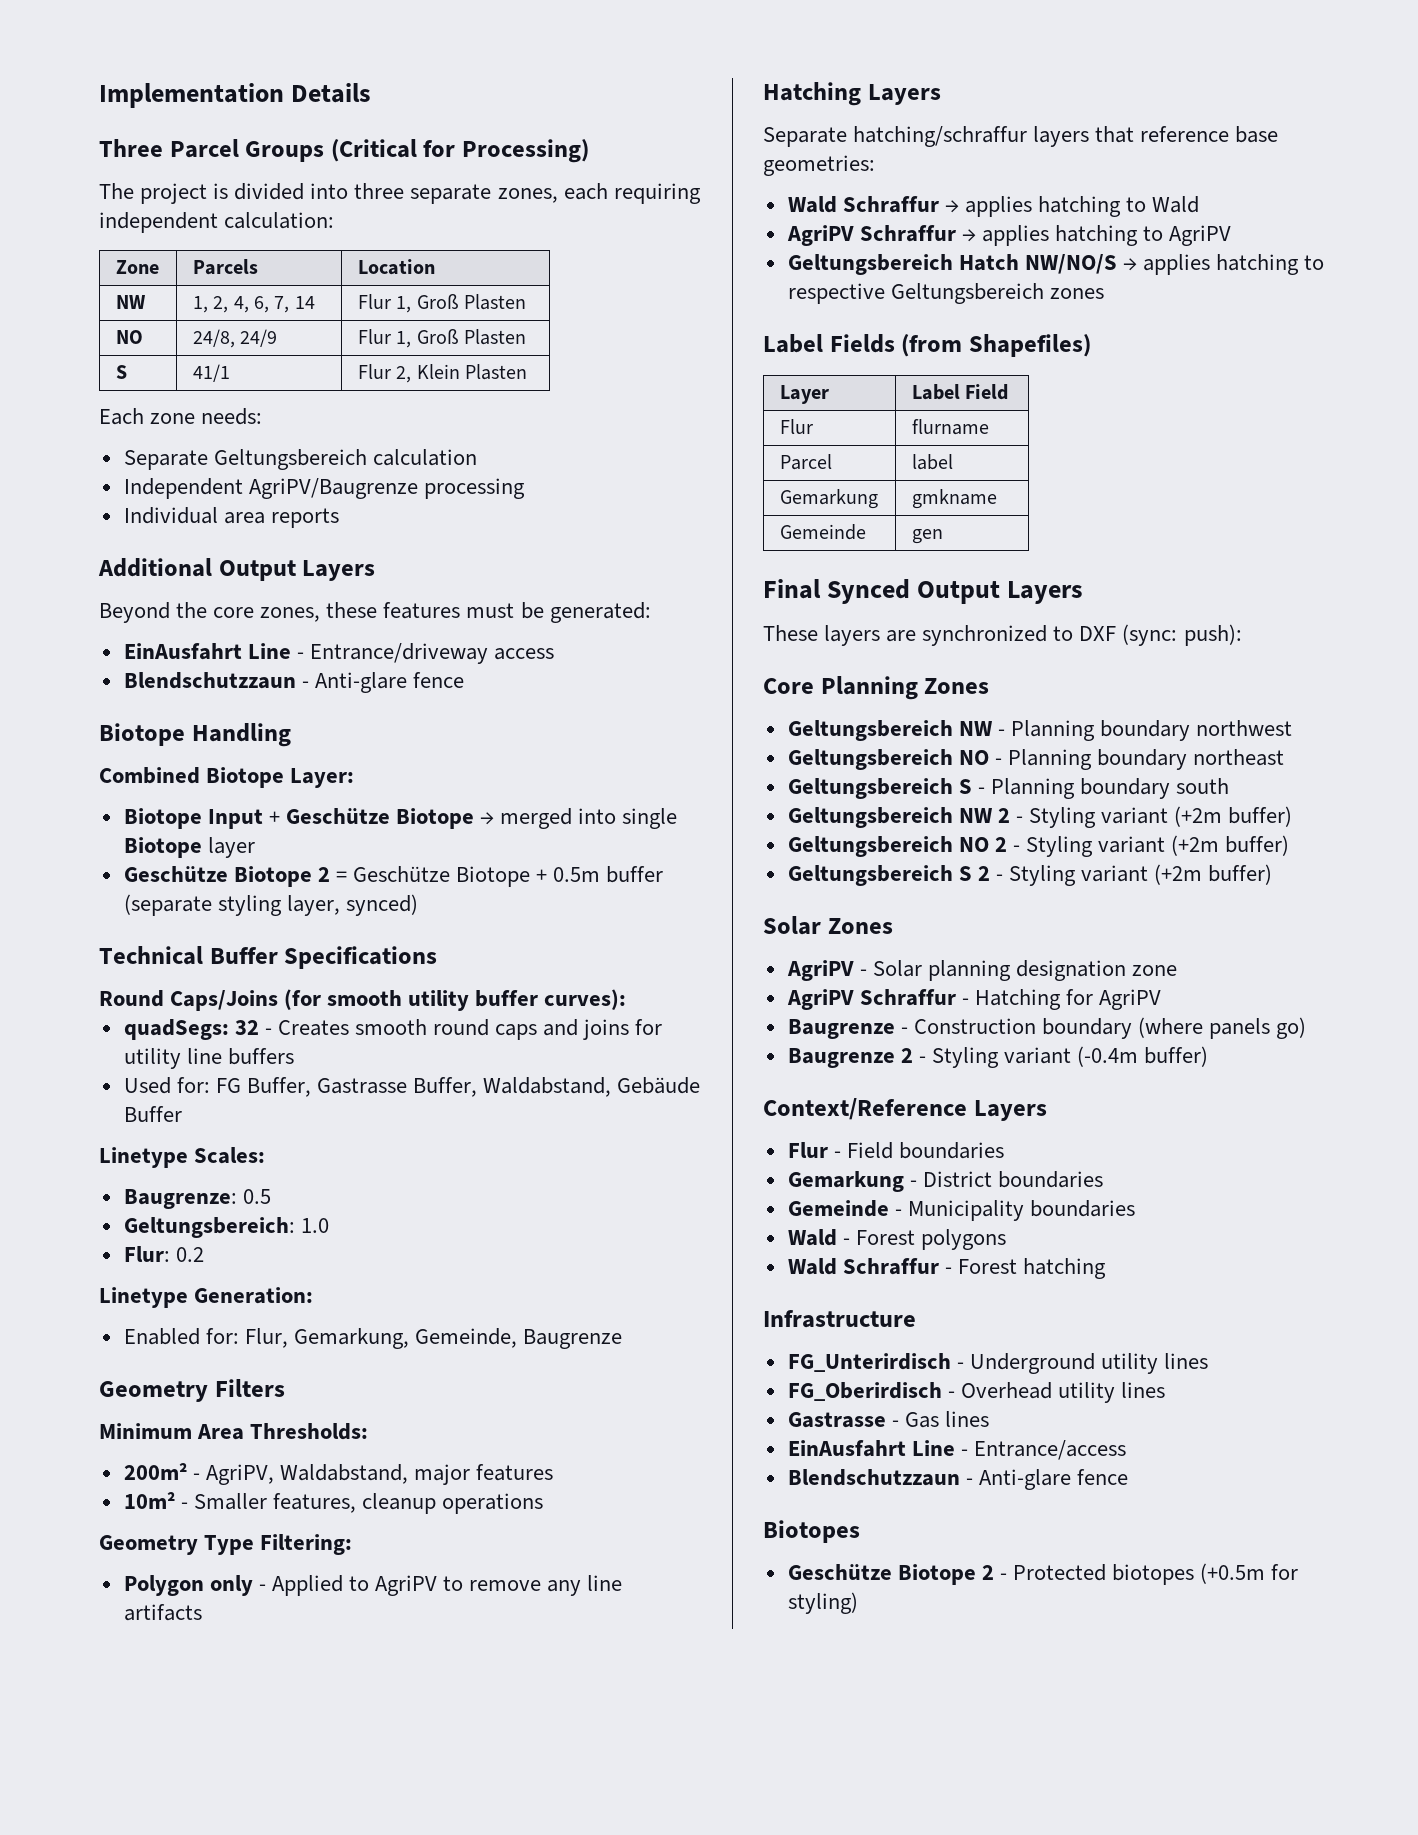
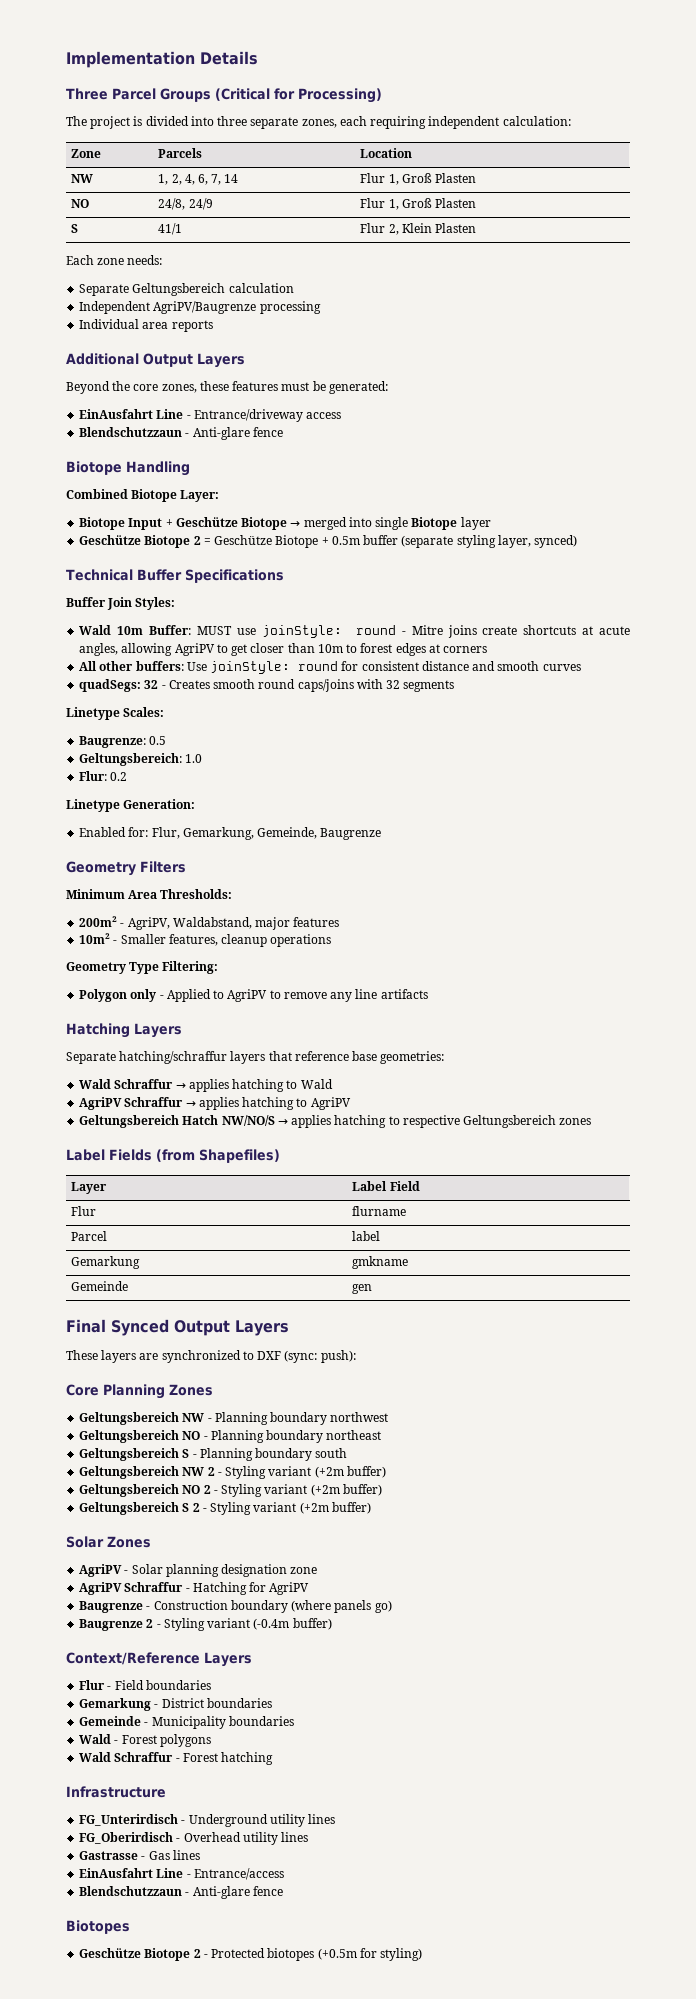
[99,989,627,1011] Round Caps/Joins (for smooth utility buffer curves): -> [66,597,176,610] [79,625,630,638] [79,643,488,656] [79,661,581,674] Buffer Join Styles: // Wald 10m Buffer: MUST use joinStyle: round - Mitre joins create shortcuts at acute angles, allowing AgriPV to get closer than 10m to forest edges at corners // All other buffers: Use joinStyle: round for consistent distance and smooth curves
[495,1019,663,1040] [123,1048,294,1069] [123,1077,701,1097] [123,1106,182,1122] caps and joins for utility line buffers // Used for: FG Buffer, Gastrasse Buffer, Waldabstand, Gebäude Buffer -> [297,679,455,692] caps/joins with 32 segments

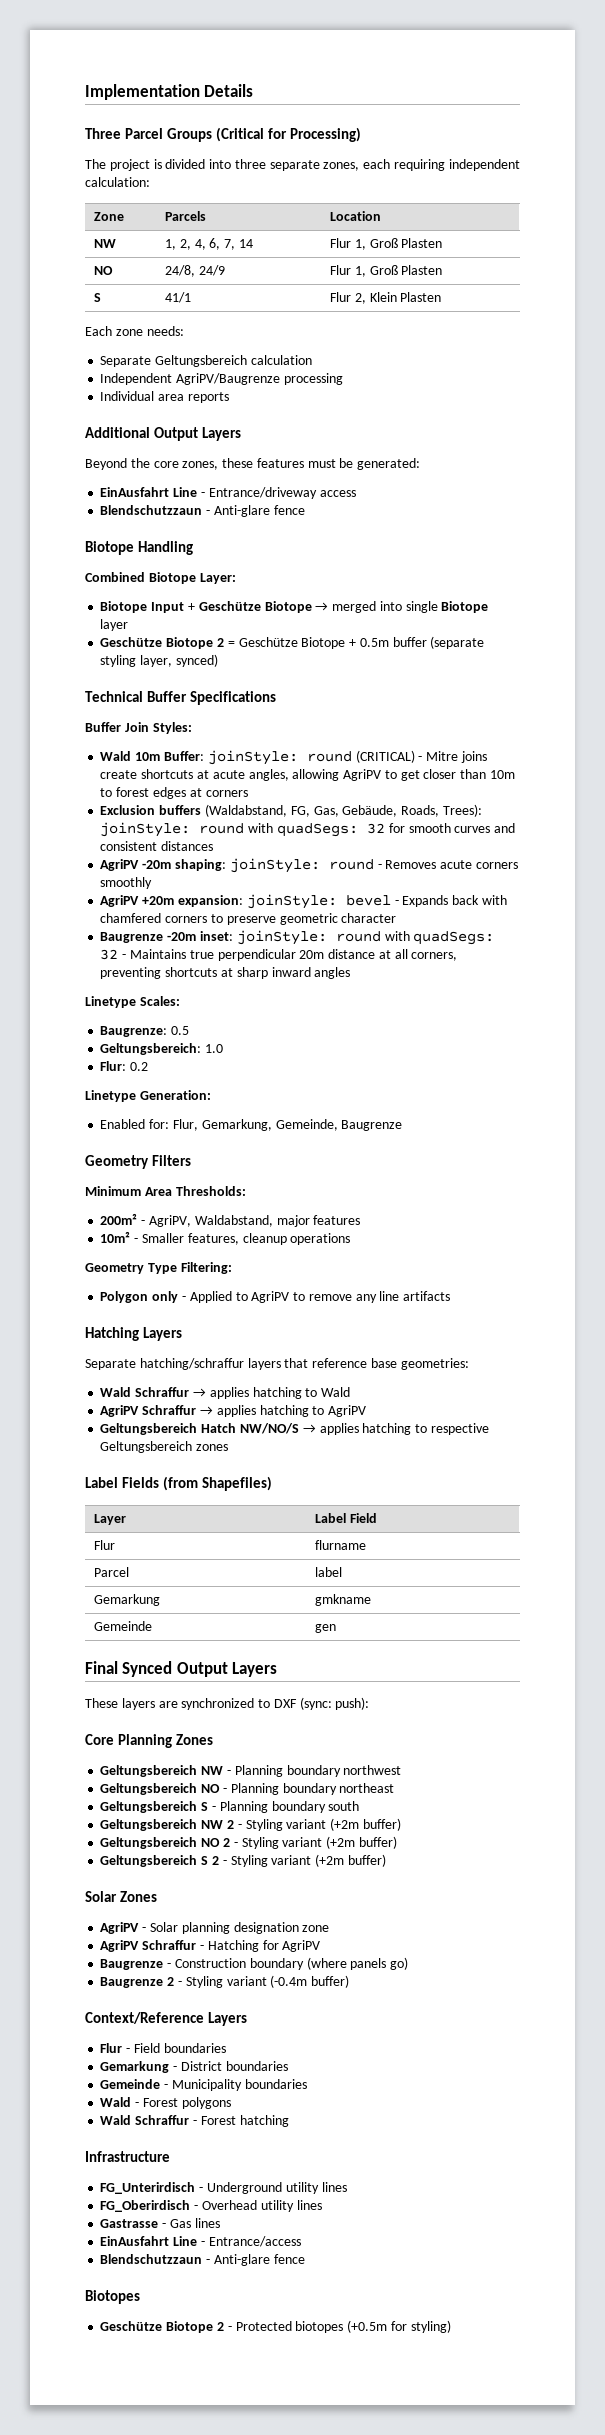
[196,625,396,638] MUST use joinStyle: round -> [207,750,415,765] joinStyle: round (CRITICAL)
[79,661,581,674] [79,679,455,692] All other buffers: Use joinStyle: round for consistent distance and smooth curves // quadSegs: 32 - Creates smooth round caps/joins with 32 segments -> [100,804,482,817] [100,822,516,837] [100,841,214,851] [100,858,518,873] [100,877,153,889] [100,894,507,909] [100,913,397,925] [100,930,495,945] [100,949,458,961] [100,967,351,979] Exclusion buffers (Waldabstand, FG, Gas, Gebäude, Roads, Trees): joinStyle: round with quadSegs: 32 for smooth curves and consistent distances // AgriPV -20m shaping: joinStyle: round - Removes acute corners smoothly // AgriPV +20m expansion: joinStyle: bevel - Expands back with chamfered corners to preserve geometric character // Baugrenze -20m inset: joinStyle: round with quadSegs: 32 - Maintains true perpendicular 20m distance at all corners, preventing shortcuts at sharp inward angles

